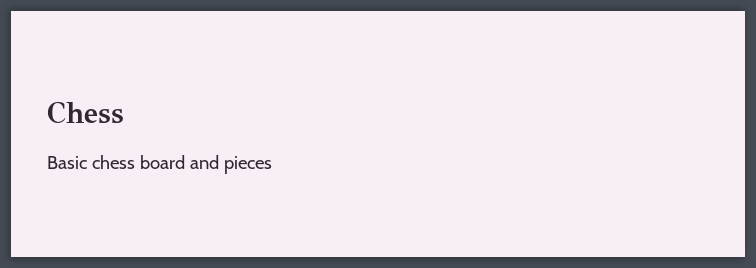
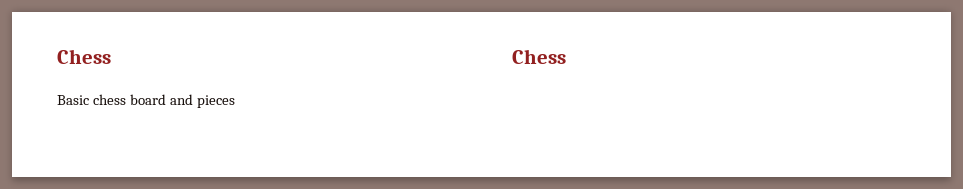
(272, 165) none -> [512,49,566,64] // Chess

